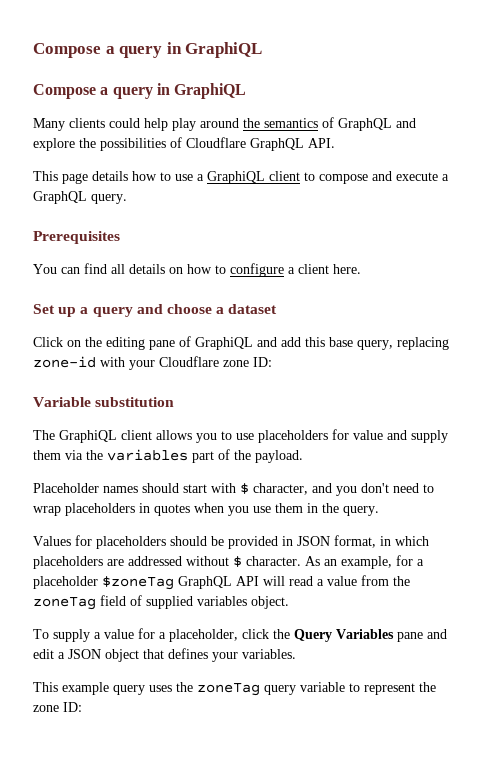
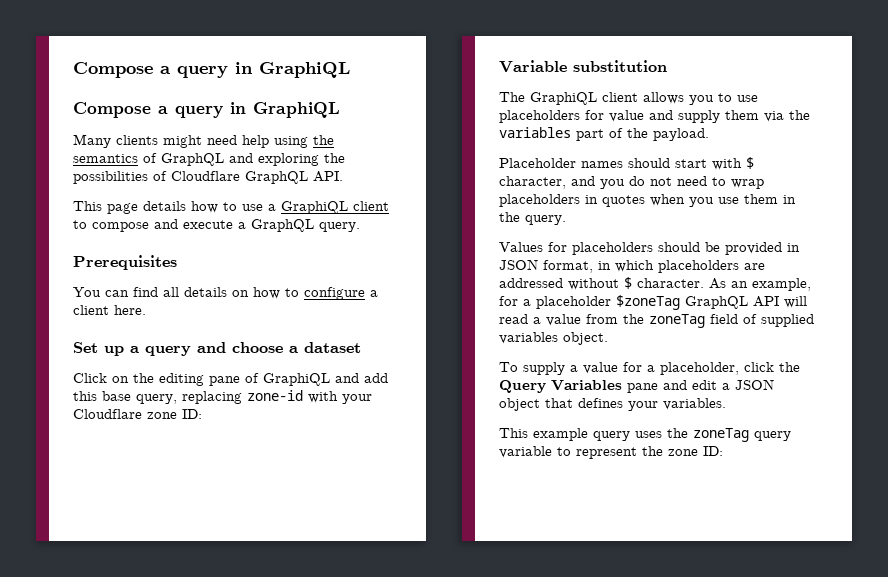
[109,118,239,131] could help play around -> [163,135,308,148] might need help using
[33,138,75,151] explore -> [258,153,319,166] exploring
[361,483,389,493] don't -> [629,176,672,186] do not

